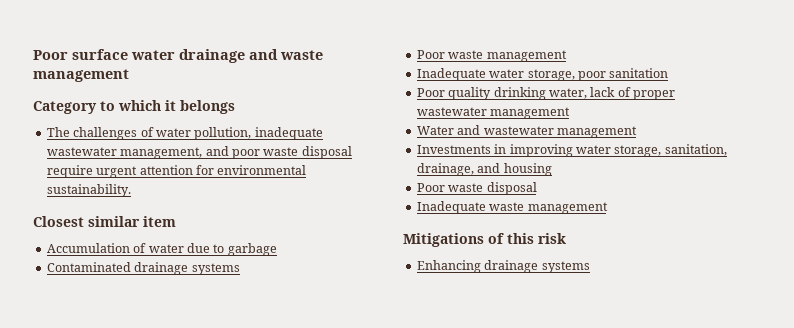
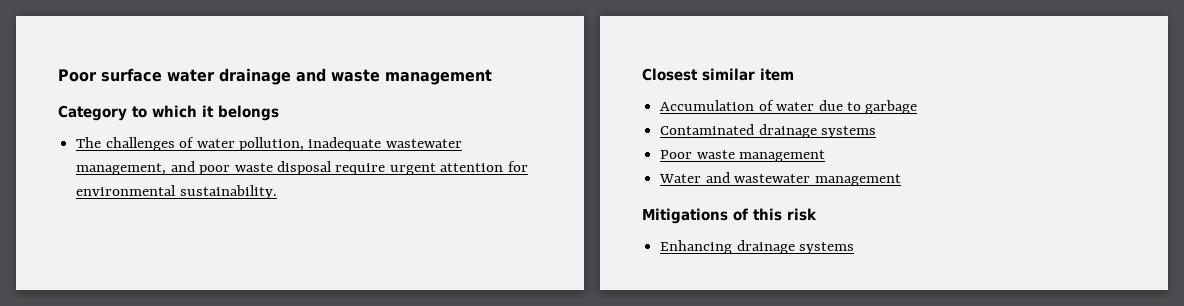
[416,68,669,81] [416,87,675,100] [416,107,571,119] [416,125,637,138] [416,144,727,157] [416,163,552,176] [416,182,537,195] [416,201,525,214] Inadequate water storage, poor sanitation // Poor quality drinking water, lack of proper wastewater management // Water and wastewater management // Investments in improving water storage, sanitation, drainage, and housing // Poor waste disposal // Inadequate waste -> [659,172,811,183] Water and wastewater

